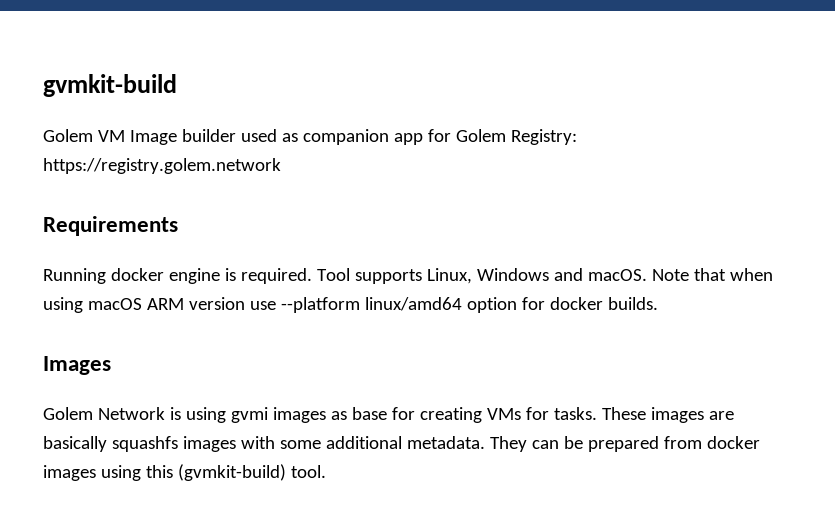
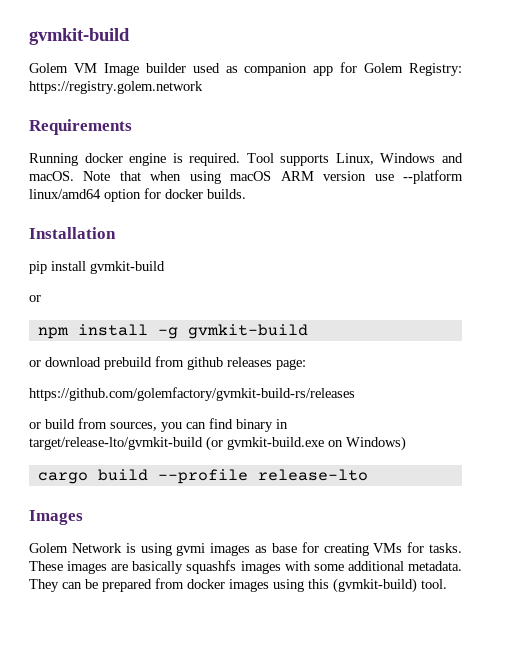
(658, 303) none -> [29,227,116,239] [29,261,165,274] [29,295,41,302] [37,324,308,339] [29,356,306,370] [29,387,355,401] [29,418,288,432] [29,436,406,451] [37,469,368,484] // Installation // pip install gvmkit-build // or // npm install -g gvmkit-build // or download prebuild from github releases page: // https://github.com/golemfactory/gvmkit-build-rs/releases // or build from sources, you can find binary in target/release-lto/gvmkit-build (or gvmkit-build.exe on Windows) // cargo build --profile release-lto

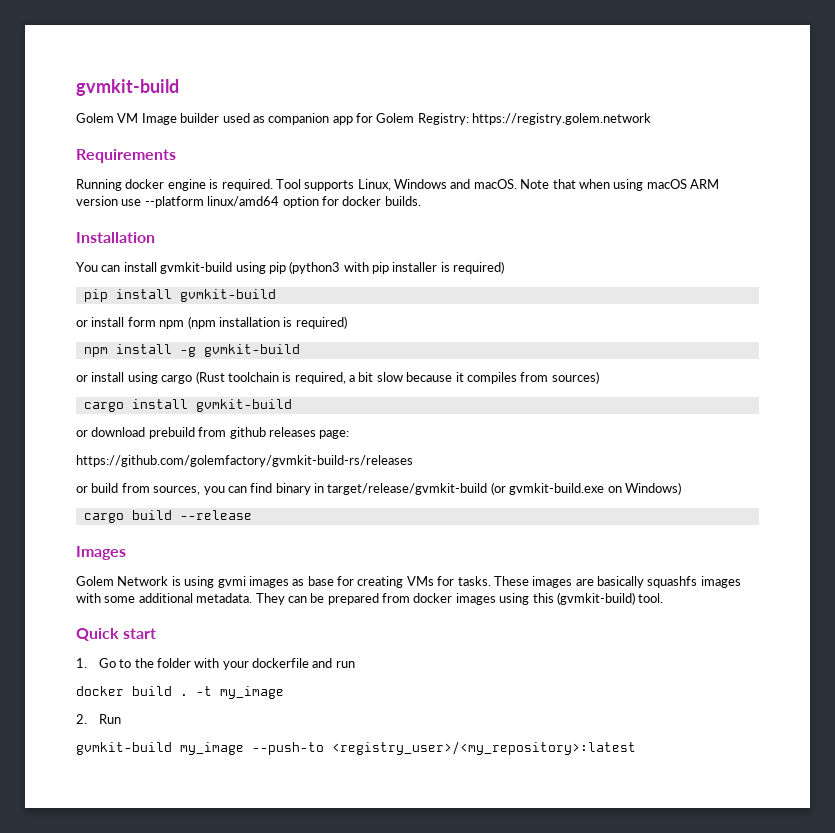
[29,261,165,274] [29,295,41,302] [37,324,178,339] pip install gvmkit-build // or // npm install -g -> [76,261,505,274] [83,289,276,302] [76,316,347,329] [83,344,300,357] [76,371,599,384] [83,399,188,412] You can install gvmkit-build using pip (python3 with pip installer is required) // pip install gvmkit-build // or install form npm (npm installation is required) // npm install -g gvmkit-build // or install using cargo (Rust toolchain is required, a bit slow because it compiles from sources) // cargo install
[29,437,203,450] target/release-lto/gvmkit-build -> [327,483,488,495] target/release/gvmkit-build
[157,469,368,484] --profile release-lto -> [179,510,252,520] --release
(447, 584) none -> [76,628,157,641] [76,658,355,670] [76,686,284,699] [76,714,121,724] [76,741,636,755] // Quick start // 1. Go to the folder with your dockerfile and run // docker build . -t my_image // 2. Run // gvmkit-build my_image --push-to <registry_user>/<my_repository>:latest

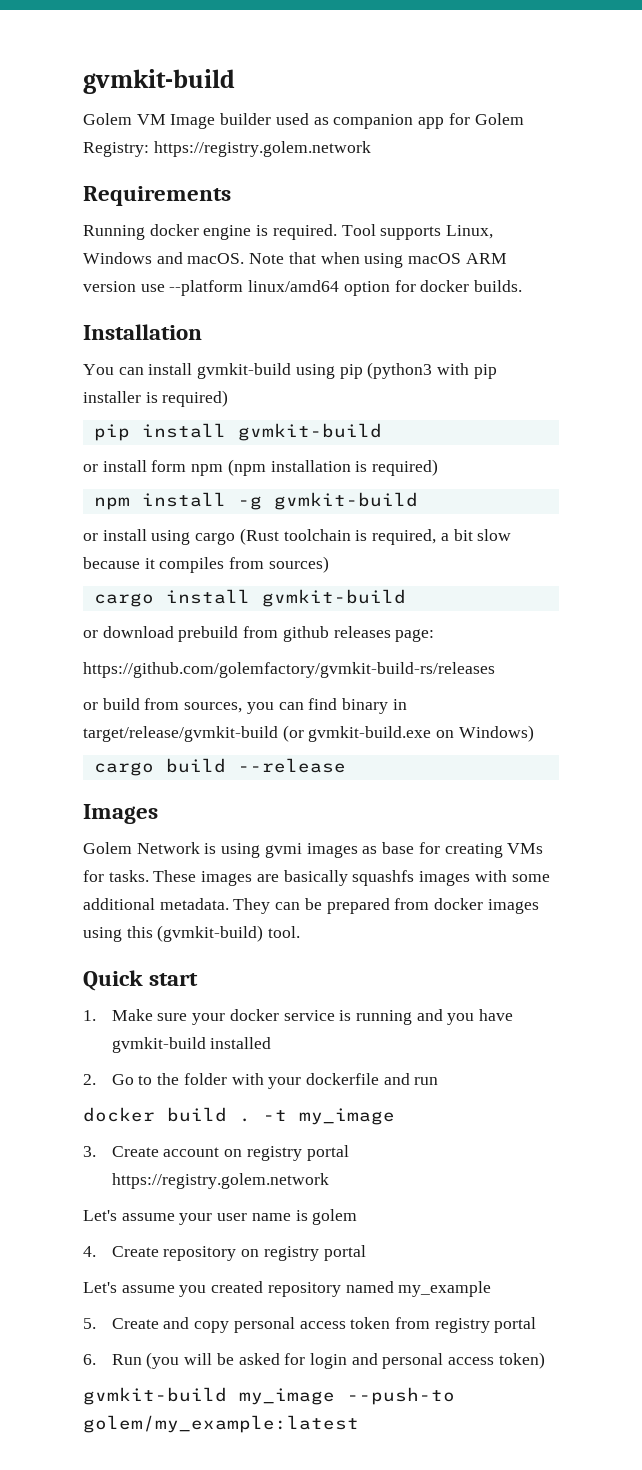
(87, 663) none -> [111,1009,514,1025] [111,1037,272,1053] [83,1074,96,1085] Make sure your docker service is running and you have gvmkit-build installed // 2.
[76,714,121,724] 2. Run -> [83,1145,349,1161] [111,1173,329,1189] [83,1209,358,1225] [83,1245,366,1261] [83,1281,492,1297] [83,1317,537,1333] [83,1352,545,1369] 3. Create account on registry portal https://registry.golem.network // Let's assume your user name is golem // 4. Create repository on registry portal // Let's assume you created repository named my_example // 5. Create and copy personal access token from registry portal // 6. Run (you will be asked for login and personal access token)
[332,741,636,755] <registry_user>/<my_repository>:latest -> [83,1415,359,1433] golem/my_example:latest

